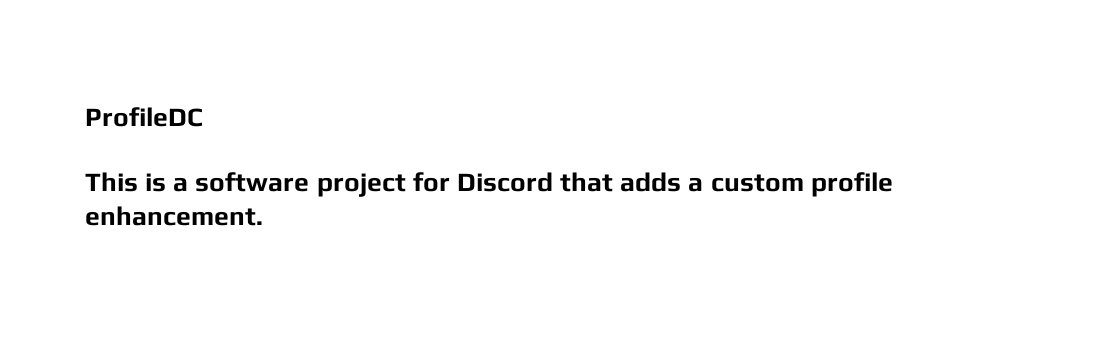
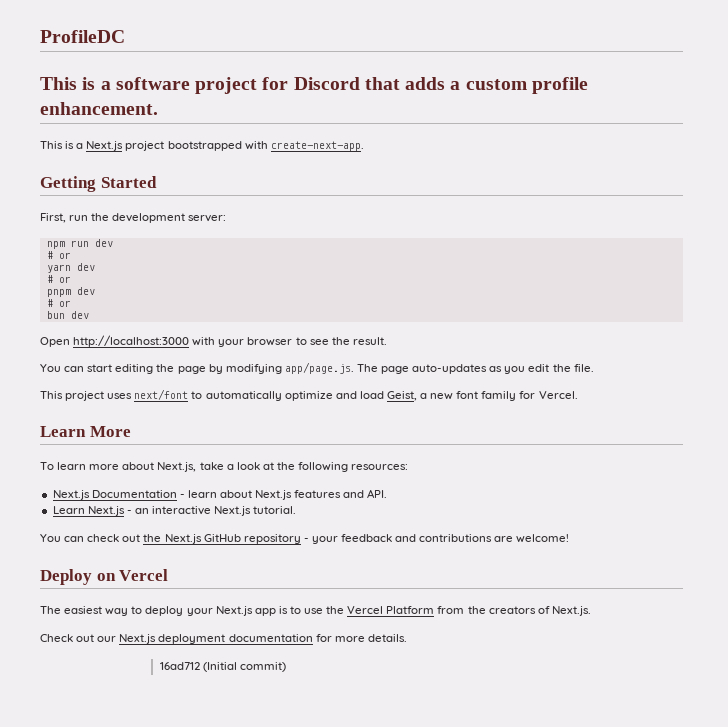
(263, 216) none -> [40,141,364,151] [40,176,157,192] [40,213,227,223] [46,239,113,249] [46,251,71,259] [46,263,95,273] [46,275,71,283] [46,287,95,297] [46,299,71,307] [46,311,89,319] [40,335,387,347] [40,362,594,374] [40,389,578,401] [40,426,131,437] [40,462,409,472] [52,489,388,500] [52,506,297,516] [40,534,570,544] [40,569,169,585] [40,606,591,616] [40,634,407,644] [159,662,286,672] // This is a Next.js project bootstrapped with create-next-app. // Getting Started // First, run the development server: // npm run dev // # or // yarn dev // # or // pnpm dev // # or // bun dev // Open http://localhost:3000 with your browser to see the result. // You can start editing the page by modifying app/page.js. The page auto-updates as you edit the file. // This project uses next/font to automatically optimize and load Geist, a new font family for Vercel. // Learn More // To learn more about Next.js, take a look at the following resources: // Next.js Documentation - learn about Next.js features and API. // Learn Next.js - an interactive Next.js tutorial. // You can check out the Next.js GitHub repository - your feedback and contributions are welcome! // Deploy on Vercel // The easiest way to deploy your Next.js app is to use the Vercel Platform from the creators of Next.js. // Check out our Next.js deployment documentation for more details. // 16ad712 (Initial commit)

